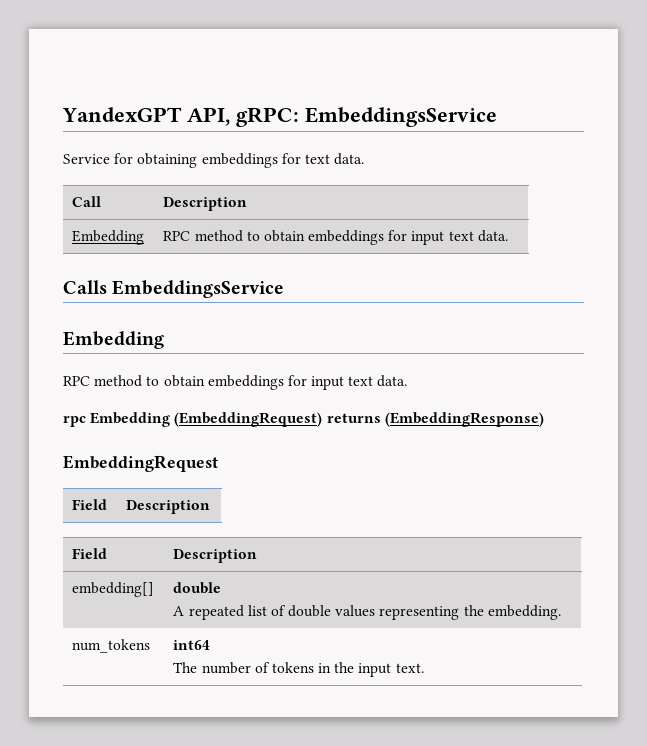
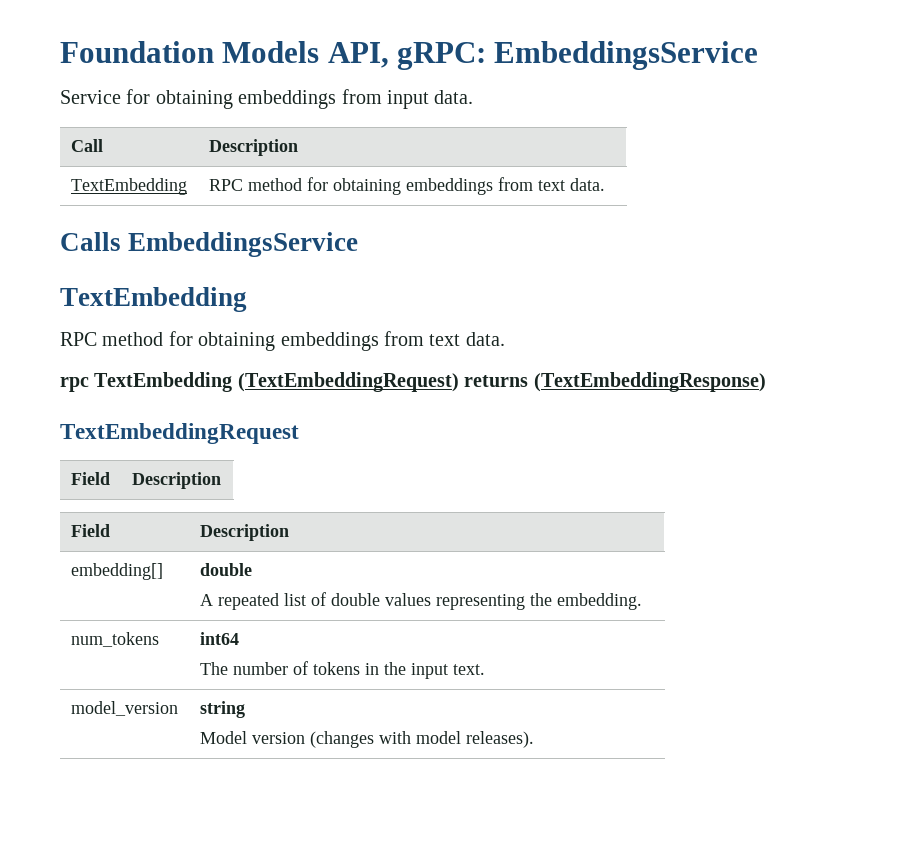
[62,107,182,122] YandexGPT -> [60,41,320,63] Foundation Models
[281,153,330,164] for text -> [341,89,429,109] from input
[72,230,145,245] [163,230,445,245] Embedding | RPC method to obtain embeddings for input -> [70,178,187,195] [208,177,533,195] TextEmbedding | RPC method for obtaining embeddings from
[63,331,164,349] [63,375,408,390] [63,412,544,427] [63,455,218,472] Embedding // RPC method to obtain embeddings for input text data. // rpc Embedding (EmbeddingRequest) returns (EmbeddingResponse) // EmbeddingRequest -> [60,287,247,312] [60,331,505,351] [60,372,766,392] [60,423,299,444] TextEmbedding // RPC method for obtaining embeddings from text data. // rpc TextEmbedding (TextEmbeddingRequest) returns (TextEmbeddingResponse) // TextEmbeddingRequest
(424, 668) none -> [70,701,178,716] [199,701,245,718] [199,731,534,748] // model_version | string // Model version (changes with model releases).

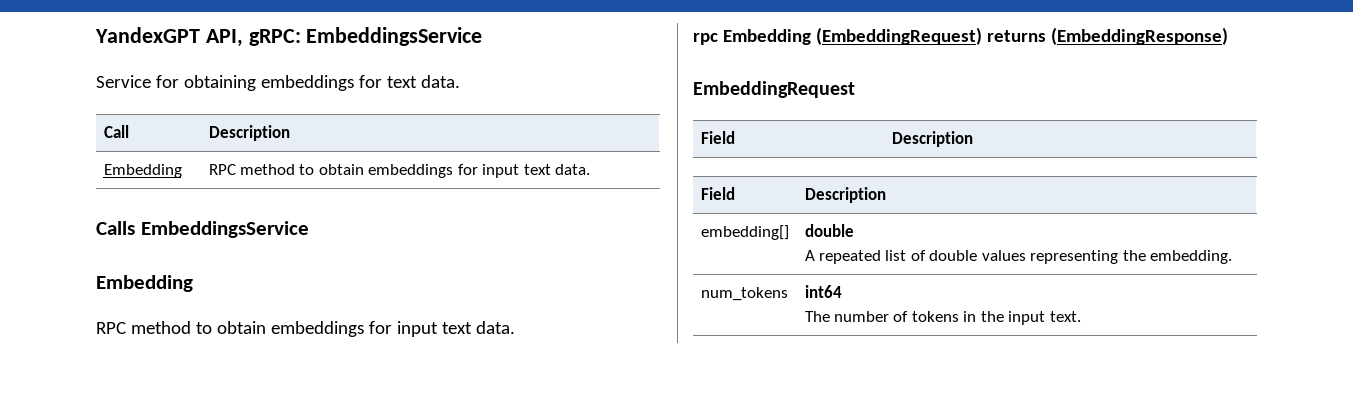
[60,41,320,63] Foundation Models -> [95,27,200,43] YandexGPT
[341,89,429,109] from input -> [358,75,417,88] for text
[70,178,187,195] [208,177,533,195] TextEmbedding | RPC method for obtaining embeddings from -> [103,164,182,178] [208,164,520,178] Embedding | RPC method to obtain embeddings for input
[60,287,247,312] [60,331,505,351] [60,372,766,392] [60,423,299,444] TextEmbedding // RPC method for obtaining embeddings from text data. // rpc TextEmbedding (TextEmbeddingRequest) returns (TextEmbeddingResponse) // TextEmbeddingRequest -> [96,275,193,292] [96,321,515,337] [693,27,1228,45] [693,81,855,98] Embedding // RPC method to obtain embeddings for input text data. // rpc Embedding (EmbeddingRequest) returns (EmbeddingResponse) // EmbeddingRequest
[70,701,178,716] [199,701,245,718] [199,731,534,748] // model_version | string // Model version (changes with model releases). -> (1081, 316) none

